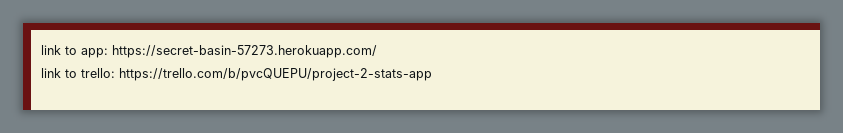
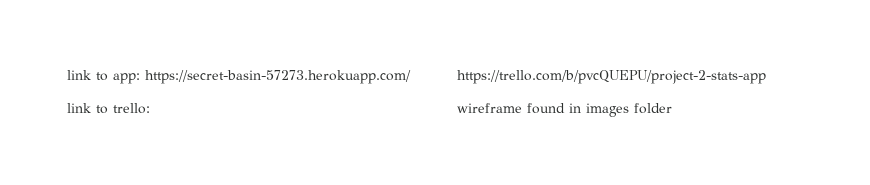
(432, 74) none -> [457,103,672,117] // wireframe found in images folder

